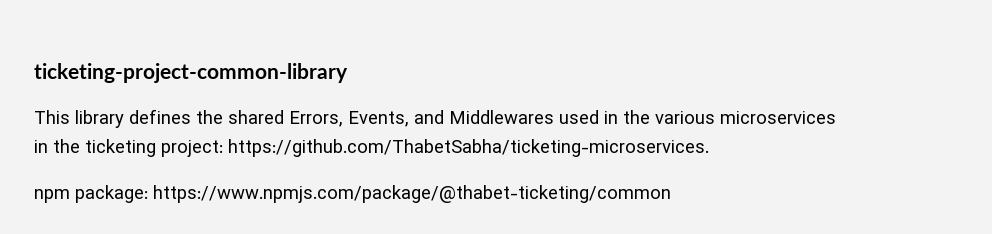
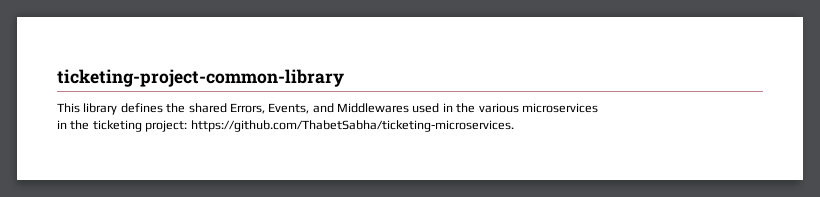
[34,185,671,203] // npm package: https://www.npmjs.com/package/@thabet-ticketing/common -> (514, 126) none

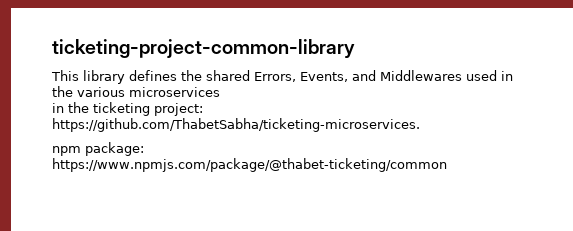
(514, 126) none -> [52,142,144,156] [52,158,447,172] // npm package: https://www.npmjs.com/package/@thabet-ticketing/common

